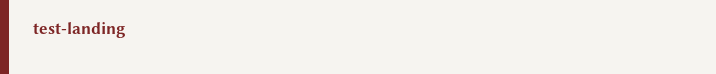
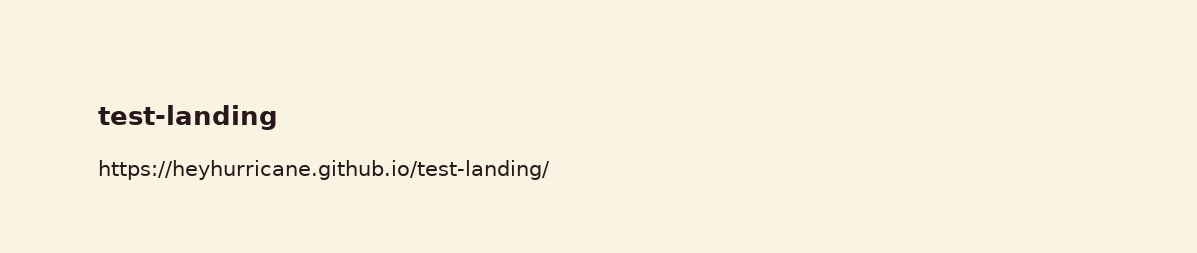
(126, 30) none -> [98,160,550,180] // https://heyhurricane.github.io/test-landing/

